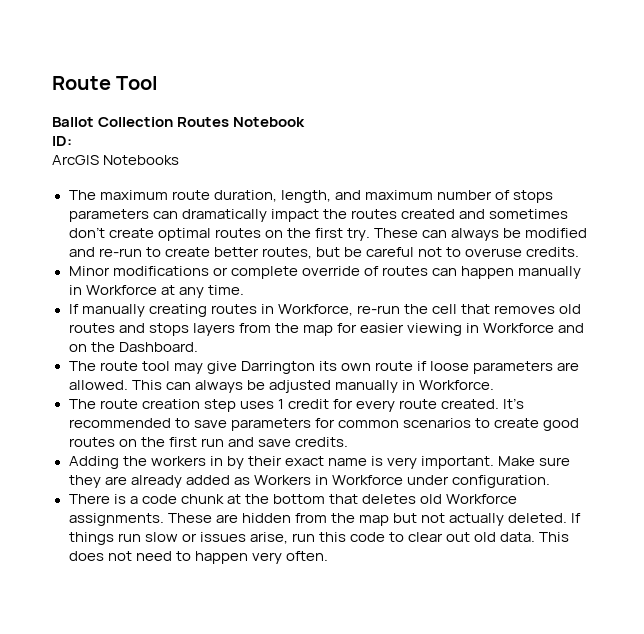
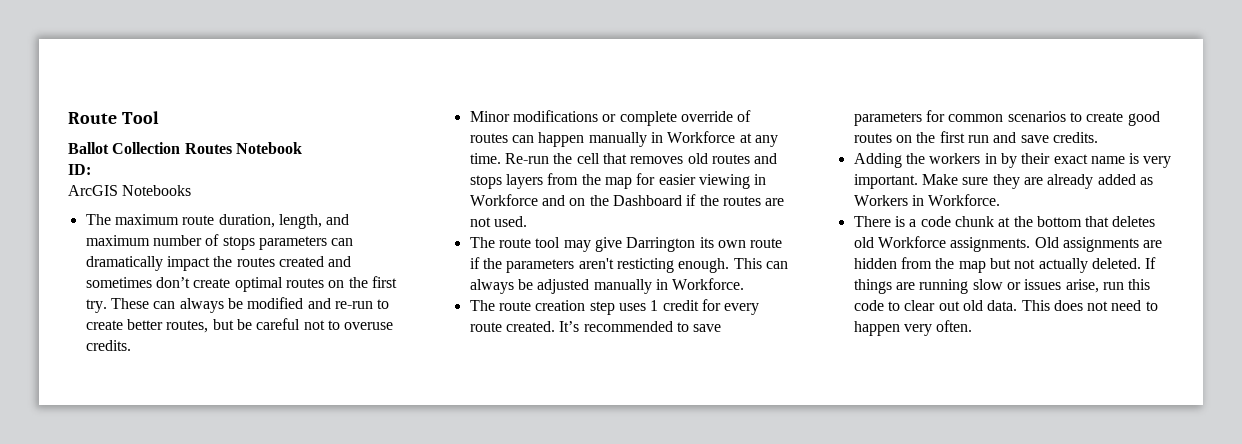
[68,304,400,317] // If manually creating routes in Workforce, re-run -> [504,153,549,164] Re-run
[118,342,198,352] Dashboard. -> [612,194,785,206] [469,216,527,227] Dashboard if the routes are not used.
[430,361,580,374] [68,380,128,390] loose parameters are allowed. -> [482,258,730,273] the parameters aren't resticting enough.
[331,475,550,488] Workforce under configuration. -> [928,194,1001,206] Workforce.
[167,513,212,523] These -> [1034,237,1139,252] Old assignments
[117,533,141,542] run -> [895,279,969,294] are running

